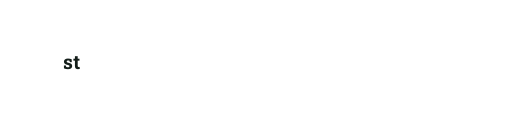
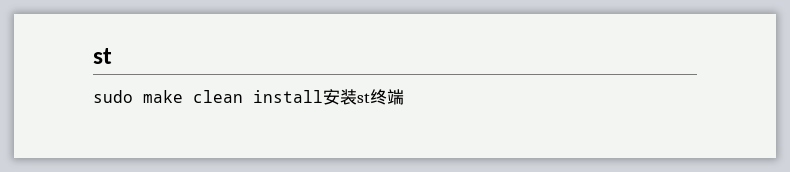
[63,56,80,70] st -> [93,48,112,64] [93,89,404,105] st // sudo make clean install安装st终端

